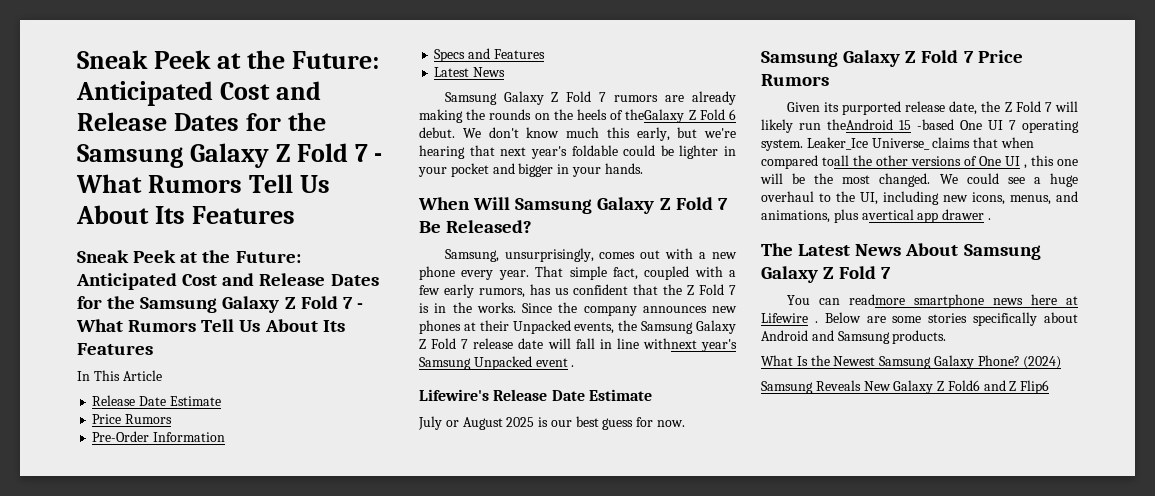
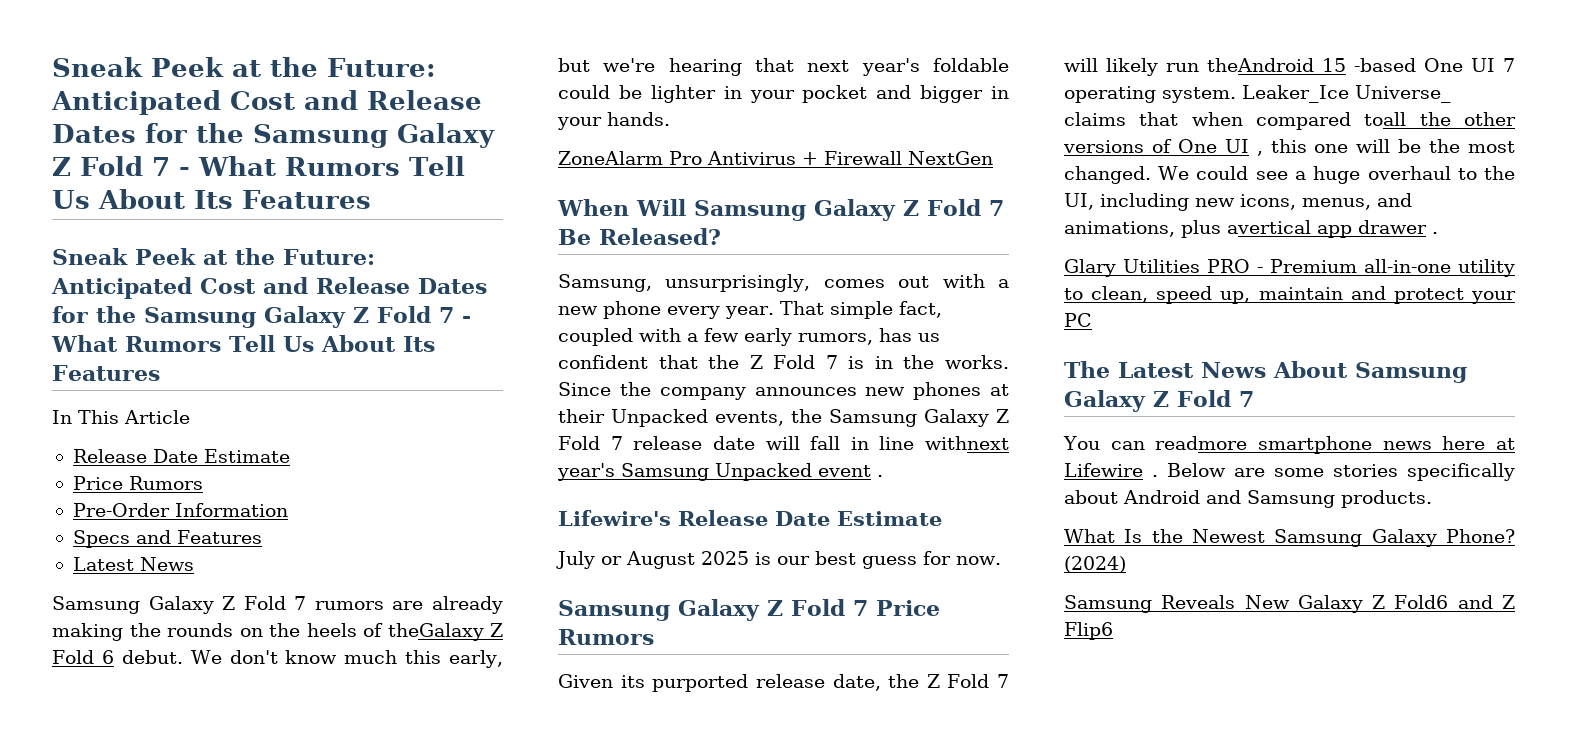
(643, 168) none -> [558,151,993,165] // ZoneAlarm Pro Antivirus + Firewall NextGen
(991, 219) none -> [1064,259,1515,277] [1064,286,1516,304] [1064,313,1092,327] // Glary Utilities PRO - Premium all-in-one utility to clean, speed up, maintain and protect your PC

